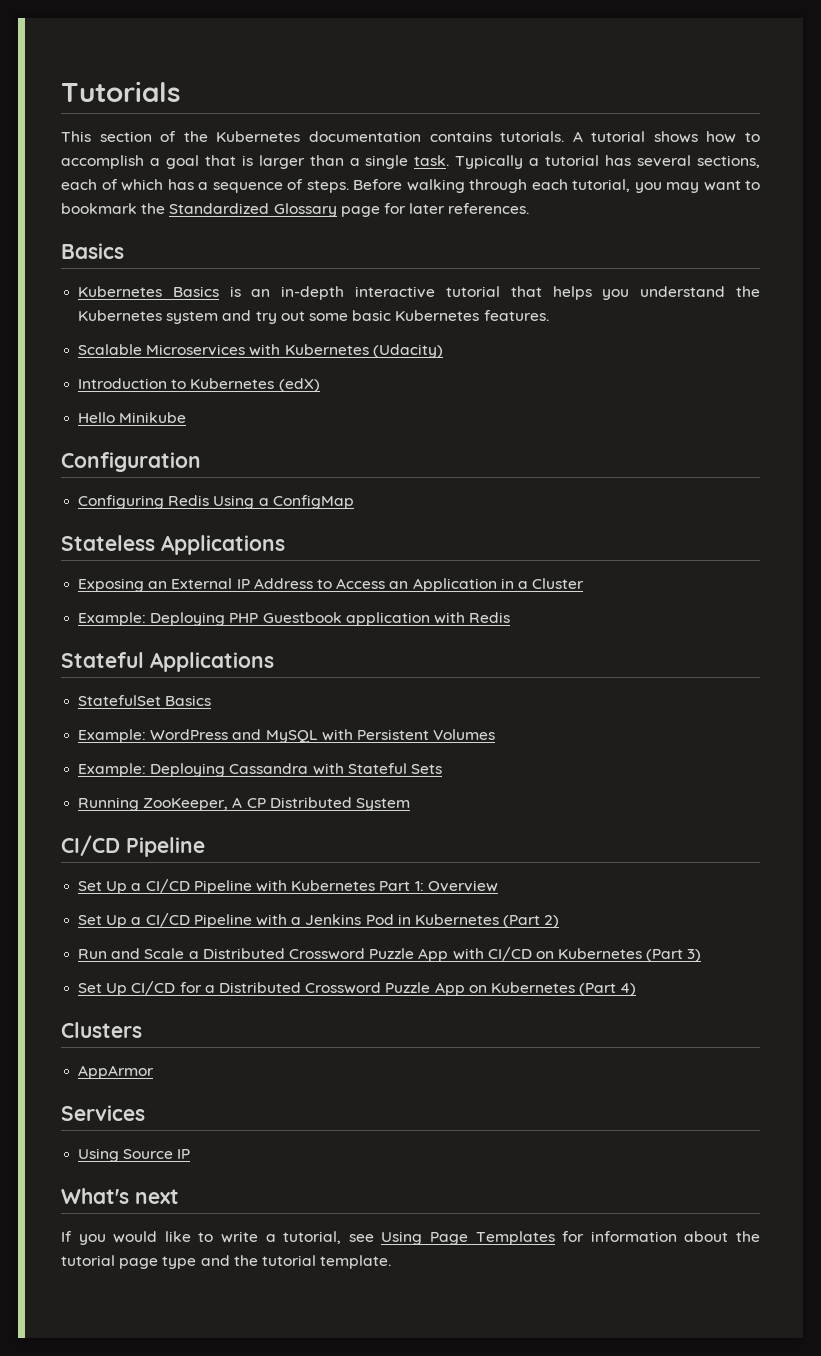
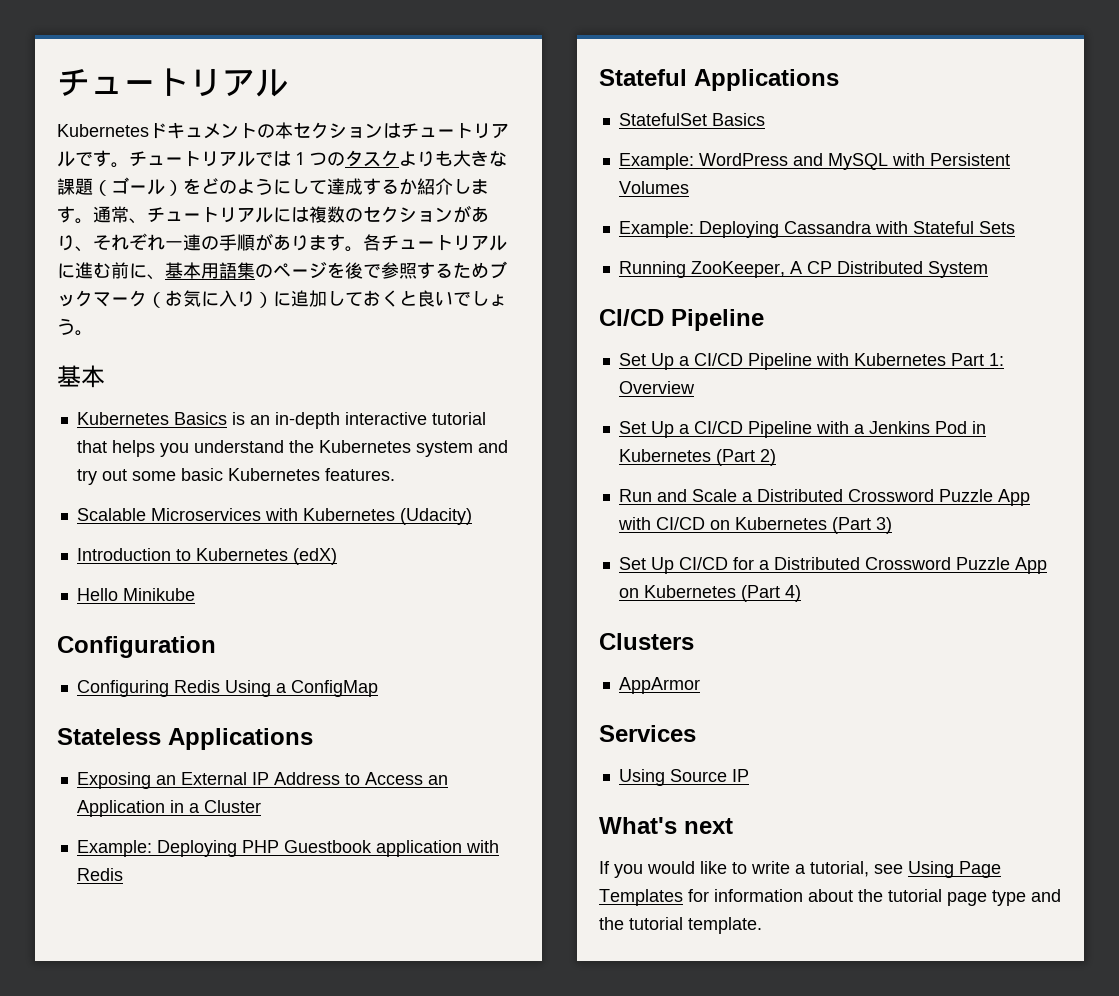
[61,81,181,102] [61,131,761,143] [61,155,760,169] [61,179,760,193] [61,203,530,217] [61,243,124,259] Tutorials // This section of the Kubernetes documentation contains tutorials. A tutorial shows how to accomplish a goal that is larger than a single task. Typically a tutorial has several sections, each of which has a sequence of steps. Before walking through each tutorial, you may want to bookmark the Standardized Glossary page for later references. // Basics -> [57,68,288,97] [57,122,509,139] [57,150,507,168] [57,177,489,196] [57,205,489,224] [57,233,507,252] [57,261,507,280] [57,290,507,308] [57,318,93,336] [57,365,105,388] チュートリアル // Kubernetesドキュメントの本セクションはチュートリアルです。チュートリアルでは１つのタスクよりも大きな課題（ゴール）をどのようにして達成するか紹介します。通常、チュートリアルには複数のセクションがあり、それぞれ一連の手順があります。各チュートリアルに進む前に、基本用語集のページを後で参照するためブックマーク（お気に入り）に追加しておくと良いでしょう。 // 基本

